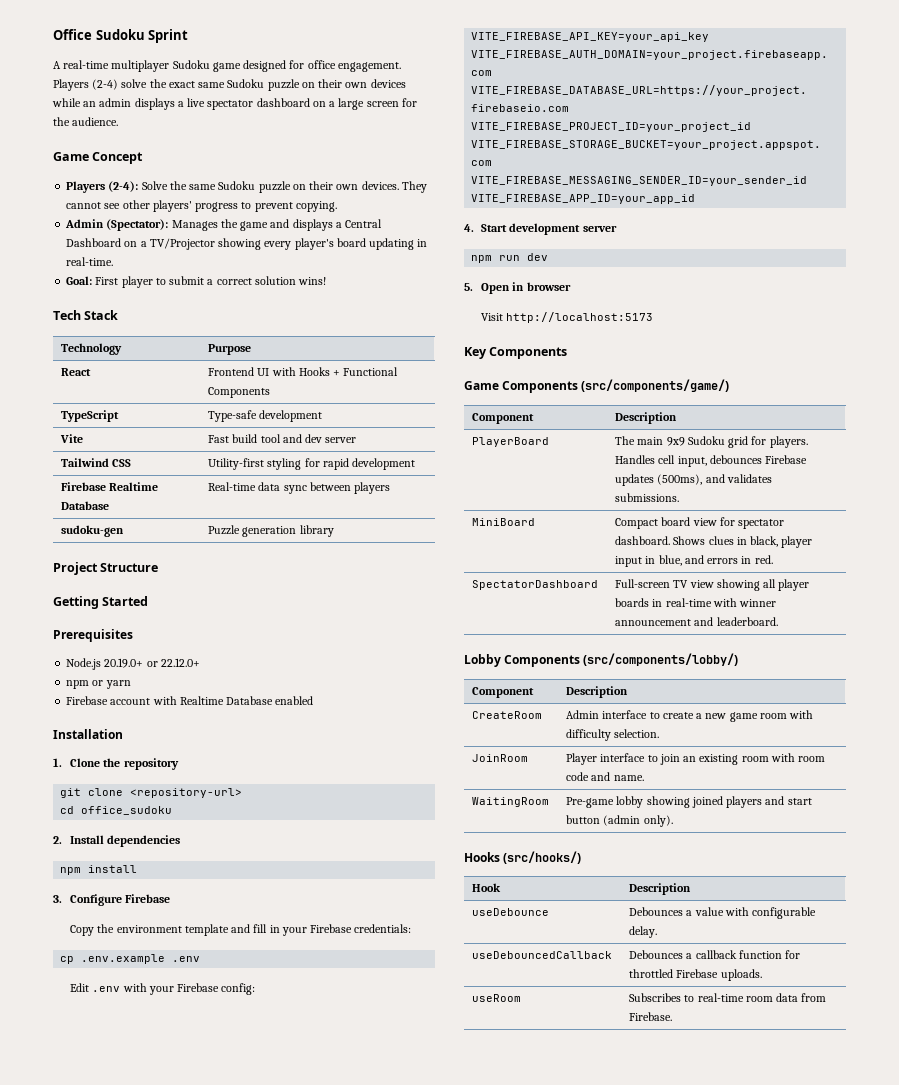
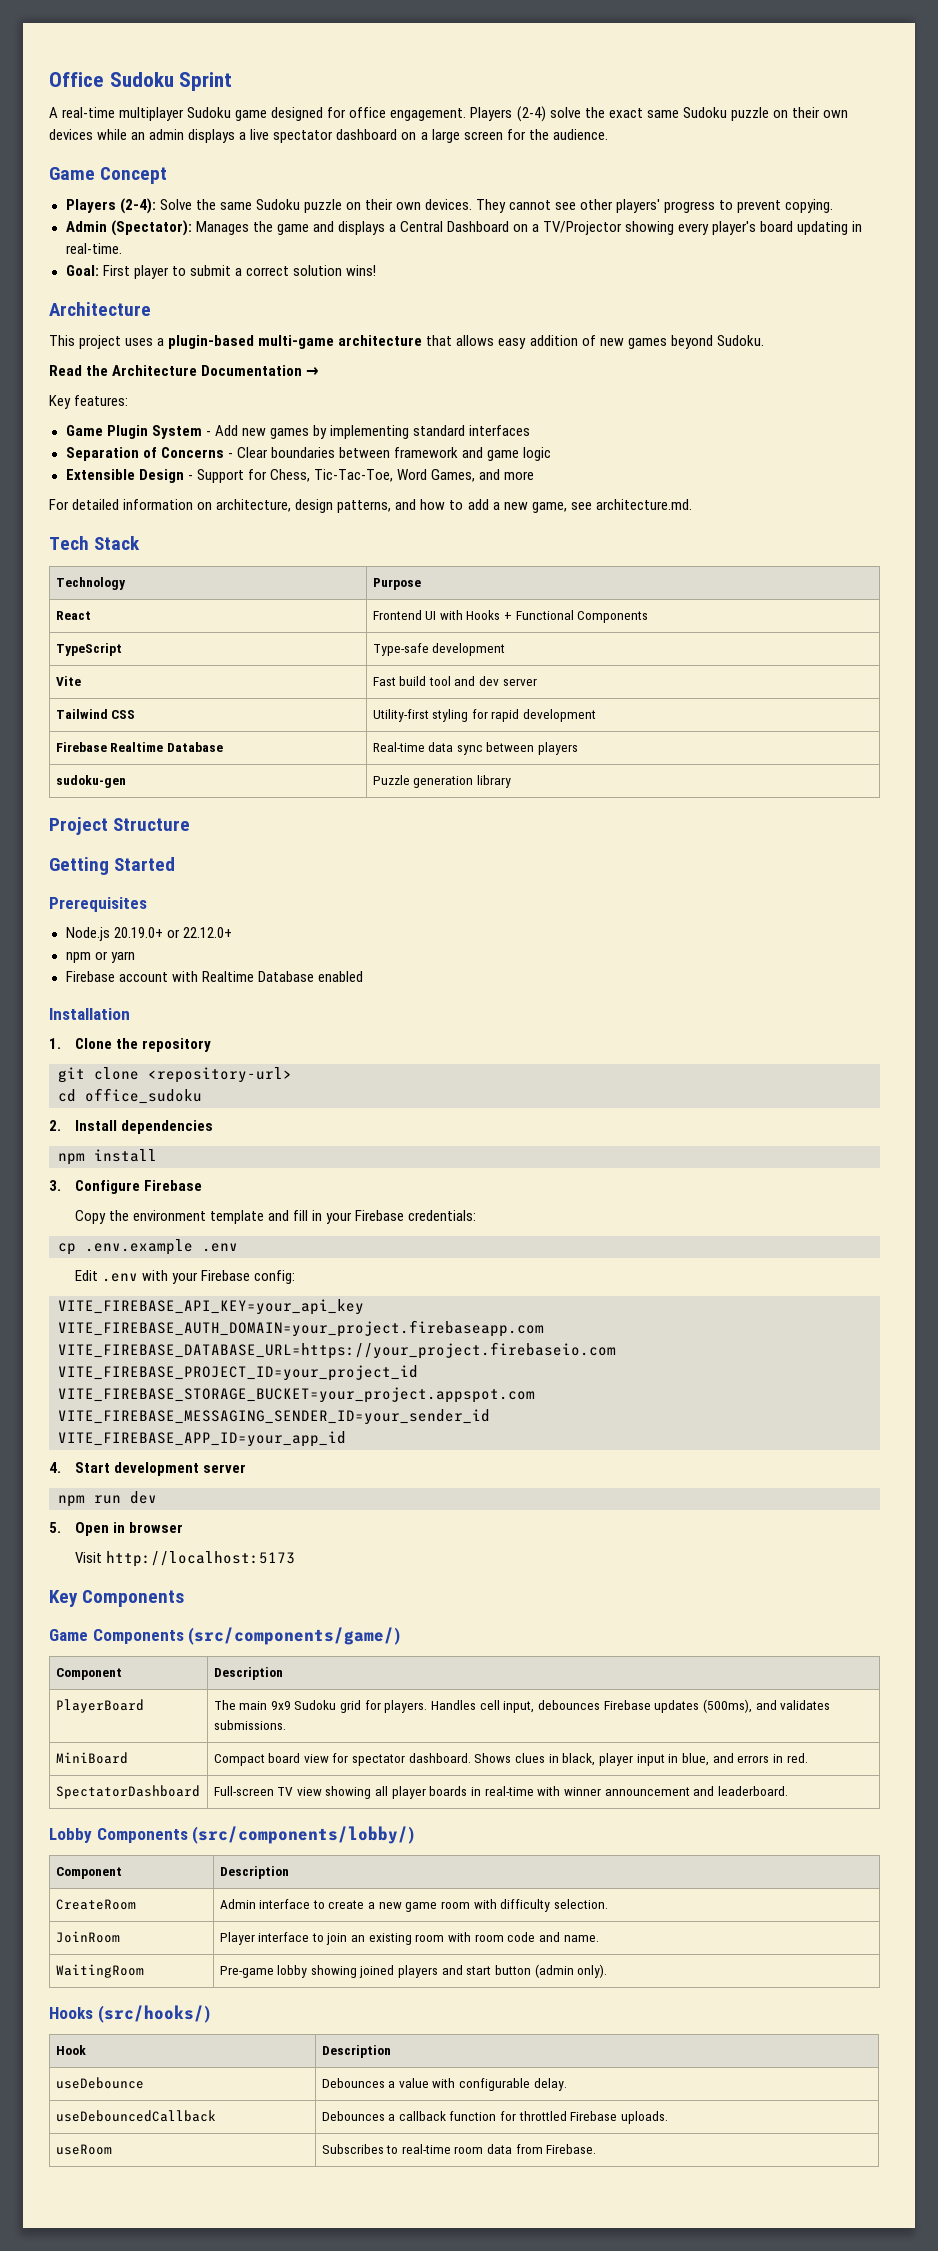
(327, 281) none -> [49,302,151,316] [49,335,764,349] [49,365,320,376] [49,395,129,409] [65,425,531,439] [65,447,551,461] [65,469,535,483] [49,499,692,513] // Architecture // This project uses a plugin-based multi-game architecture that allows easy addition of new games beyond Sudoku. // Read the Architecture Documentation → // Key features: // Game Plugin System - Add new games by implementing standard interfaces // Separation of Concerns - Clear boundaries between framework and game logic // Extensible Design - Support for Chess, Tic-Tac-Toe, Word Games, and more // For detailed information on architecture, design patterns, and how to add a new game, see architecture.md.

